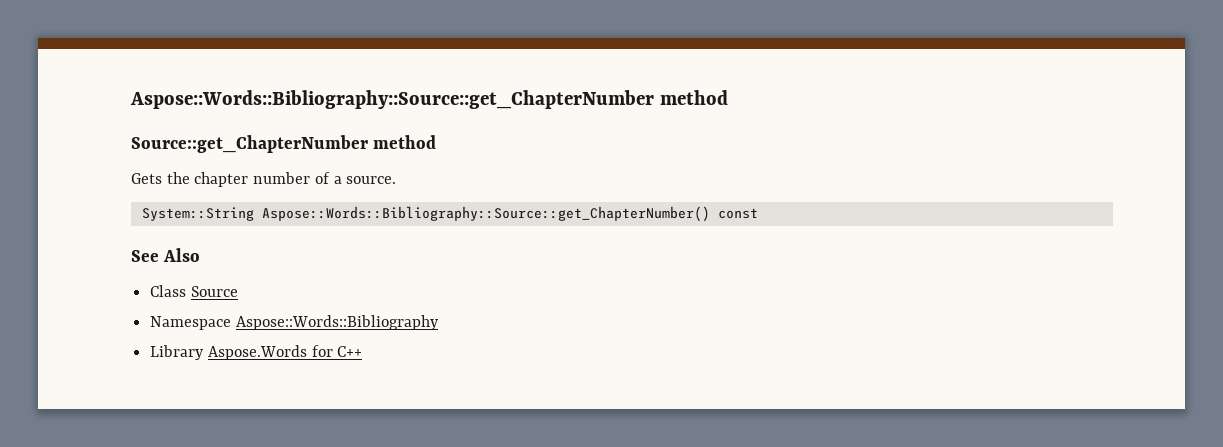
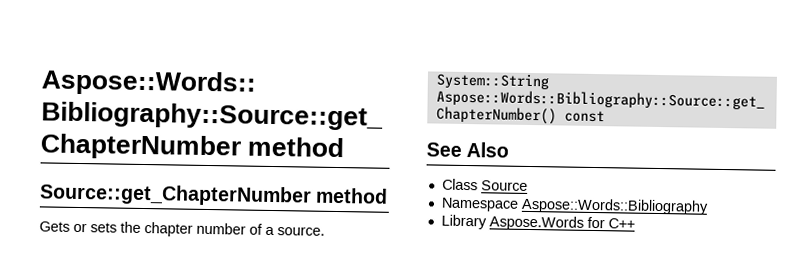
(162, 178) none -> [73,222,117,233] or sets

